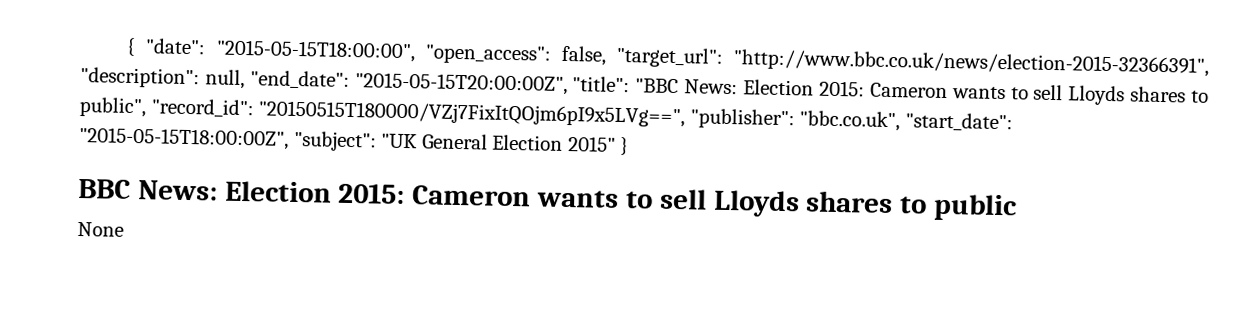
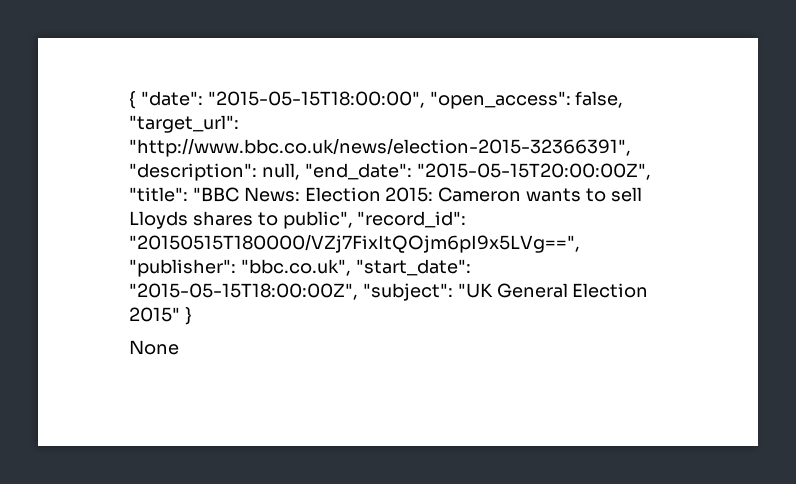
[78,178,1018,222] // BBC News: Election 2015: Cameron wants to sell Lloyds shares to public -> (192, 316) none

